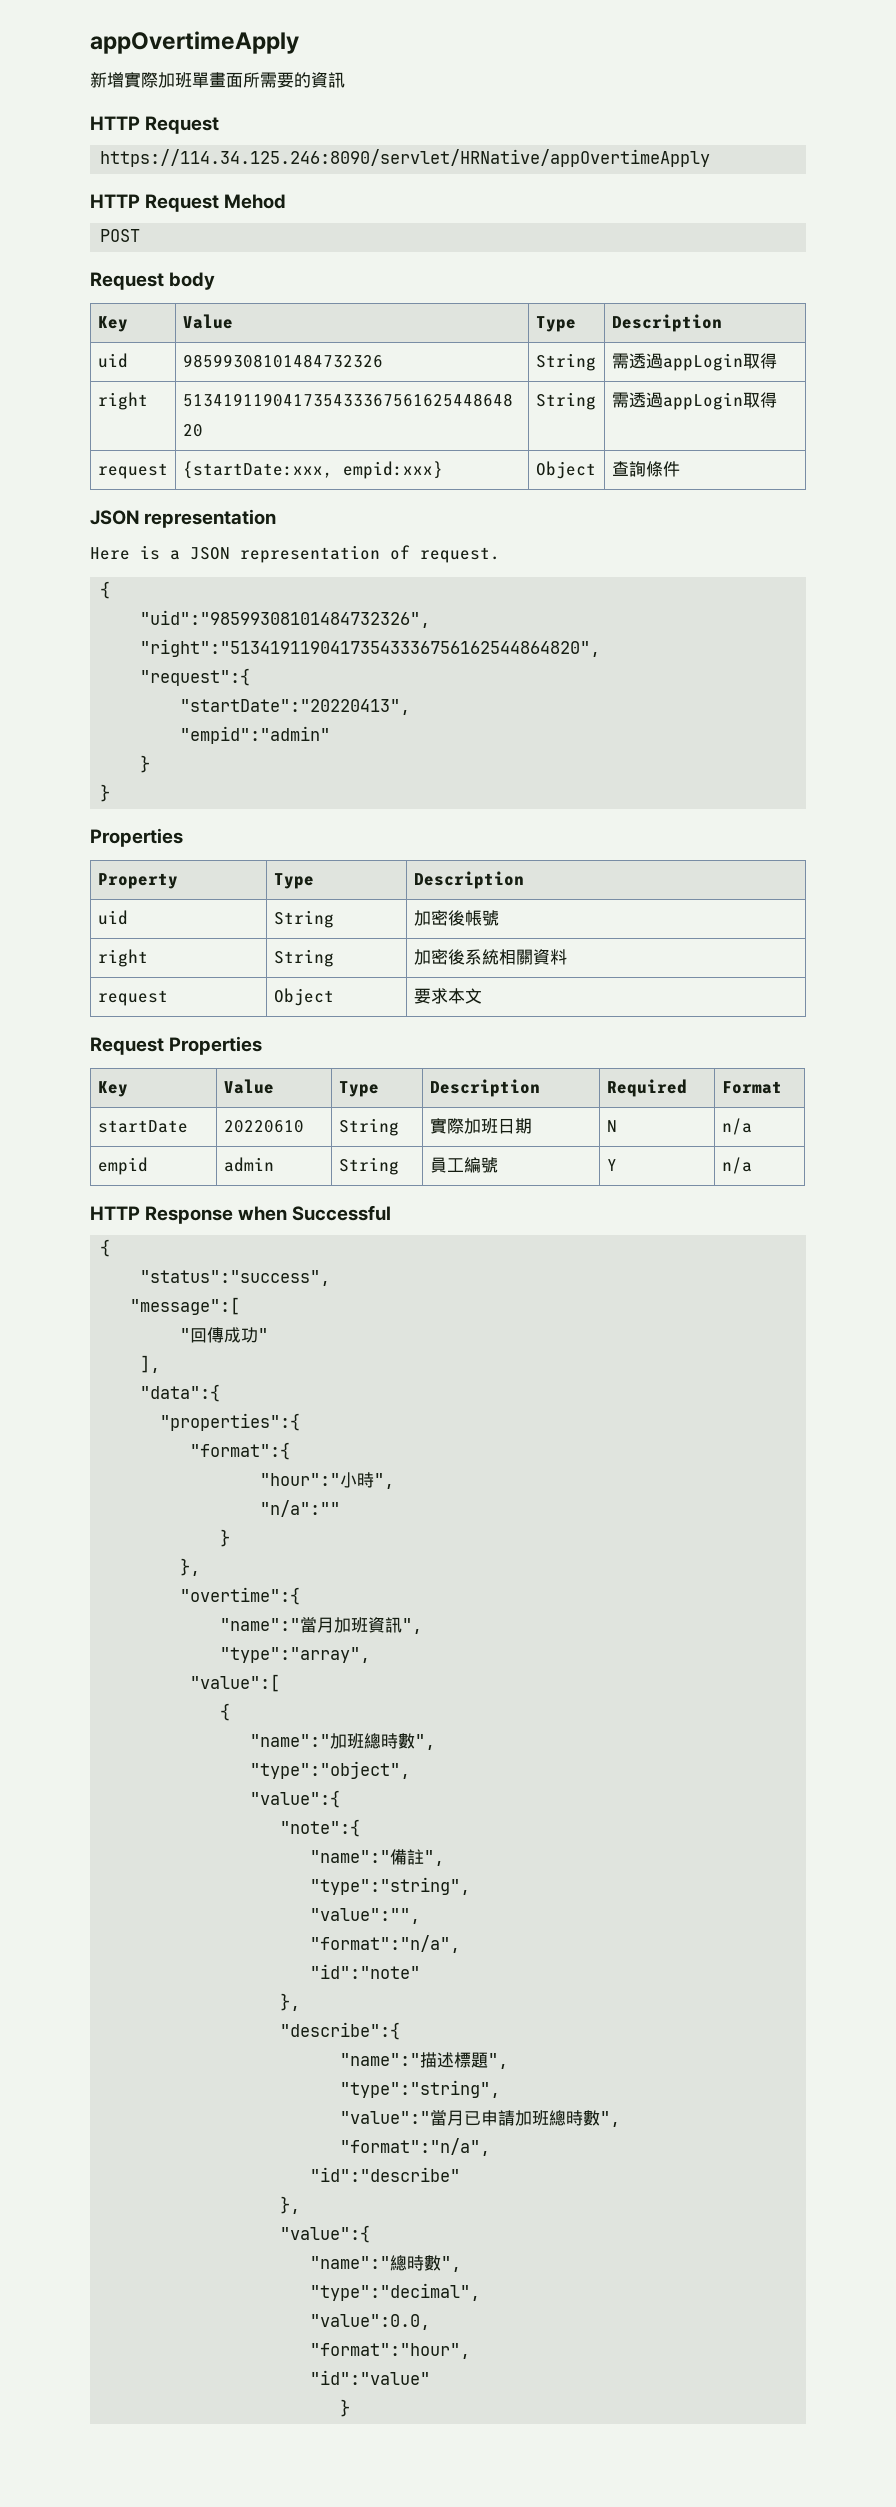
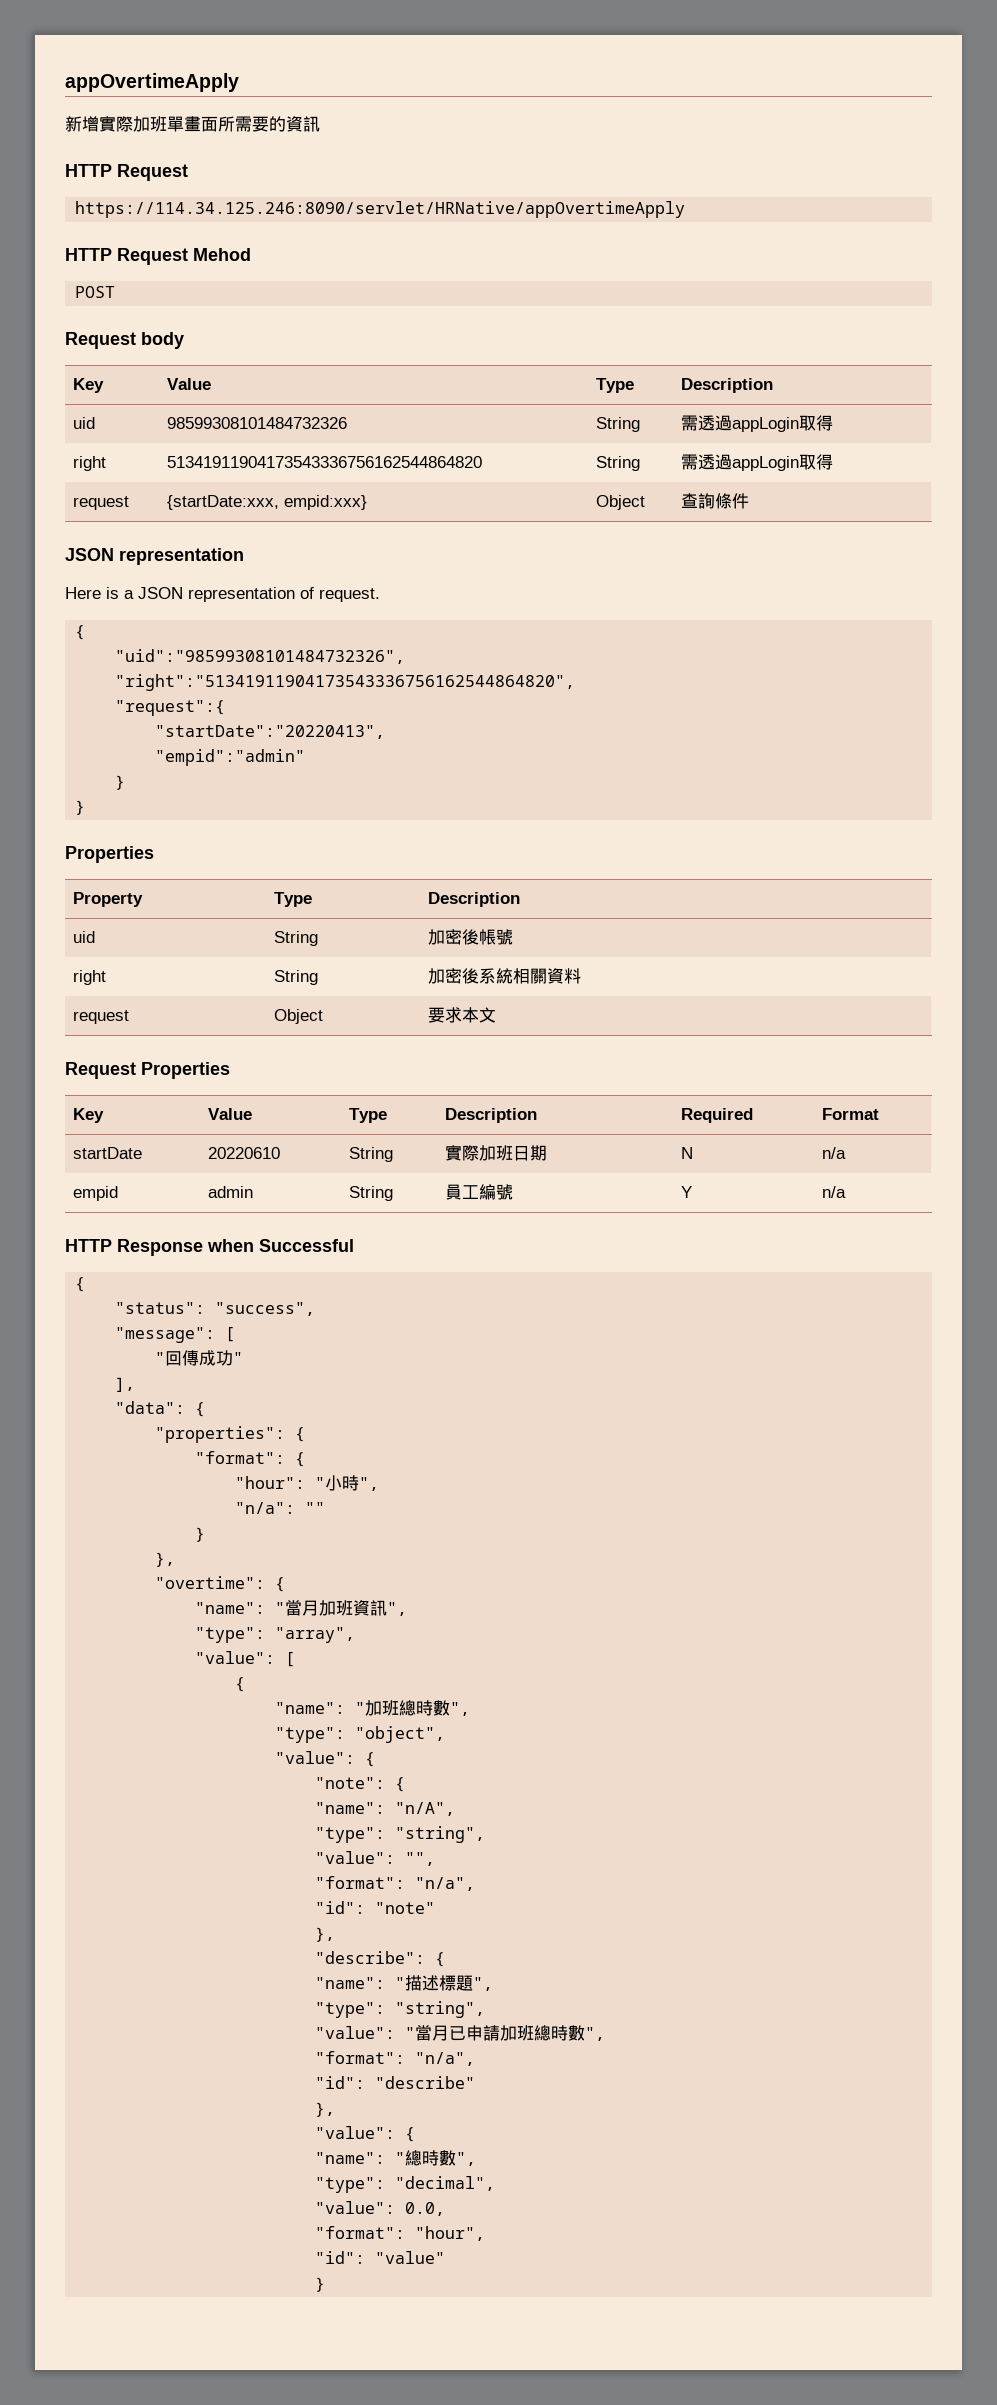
[140,1270,331,1286] [130,1297,241,1315] "status":"success", // "message":[ -> [115,1302,316,1316] [115,1327,236,1343] "status": "success", // "message": [
[140,1384,221,1402] [160,1413,301,1431] [190,1442,291,1460] [260,1473,341,1486] "data":{ // "properties":{ // "format":{ // "hour":" -> [115,1401,206,1417] [155,1426,306,1443] [195,1451,306,1467] [235,1476,326,1489] "data": { // "properties": { // "format": { // "hour": "
[260,1500,341,1517] "n/a":"" -> [235,1502,326,1514] "n/a": ""
[180,1587,301,1605] [220,1618,301,1631] "overtime":{ // "name":" -> [155,1576,286,1592] [195,1602,286,1614] "overtime": { // "name": "
[220,1647,371,1663] [190,1674,281,1692] [220,1703,231,1721] [250,1733,436,1750] [250,1761,411,1779] [250,1790,341,1808] [280,1819,361,1837] [310,1849,445,1866] [310,1877,471,1895] [310,1908,421,1924] [310,1935,461,1953] [310,1964,421,1979] [280,1993,301,2011] [280,2022,401,2040] [340,2053,421,2066] "type":"array", // "value":[ // { // "name":"加班總時數", // "type":"object", // "value":{ // "note":{ // "name":"備註", // "type":"string", // "value":"", // "format":"n/a", // "id":"note" // }, // "describe":{ // "name":" -> [195,1627,356,1643] [195,1651,296,1667] [235,1677,246,1692] [275,1700,471,1716] [275,1726,446,1743] [275,1751,376,1767] [315,1777,406,1792] [315,1802,456,1816] [315,1826,486,1843] [315,1851,436,1866] [315,1876,476,1891] [315,1901,436,1914] [315,1927,336,1942] [315,1951,446,1967] [315,1977,406,1989] "type": "array", // "value": [ // { // "name": "加班總時數", // "type": "object", // "value": { // "note": { // "name": "n/A", // "type": "string", // "value": "", // "format": "n/a", // "id": "note" // }, // "describe": { // "name": "
[340,2080,501,2098] [340,2111,431,2124] "type":"string", // "value":" -> [315,2001,486,2018] [315,2026,416,2039] "type": "string", // "value": "
[340,2138,491,2156] [310,2167,461,2182] [280,2196,301,2214] [280,2225,371,2243] [310,2255,462,2272] [310,2283,481,2301] [310,2314,431,2330] [310,2343,471,2359] [310,2370,431,2385] "format":"n/a", // "id":"describe" // }, // "value":{ // "name":"總時數", // "type":"decimal", // "value":0.0, // "format":"hour", // "id":"value" -> [315,2051,476,2066] [315,2076,476,2089] [315,2102,336,2117] [315,2126,416,2142] [315,2150,477,2166] [315,2176,496,2193] [315,2201,446,2216] [315,2226,486,2241] [315,2251,446,2264] "format": "n/a", // "id": "describe" // }, // "value": { // "name": "總時數", // "type": "decimal", // "value": 0.0, // "format": "hour", // "id": "value"

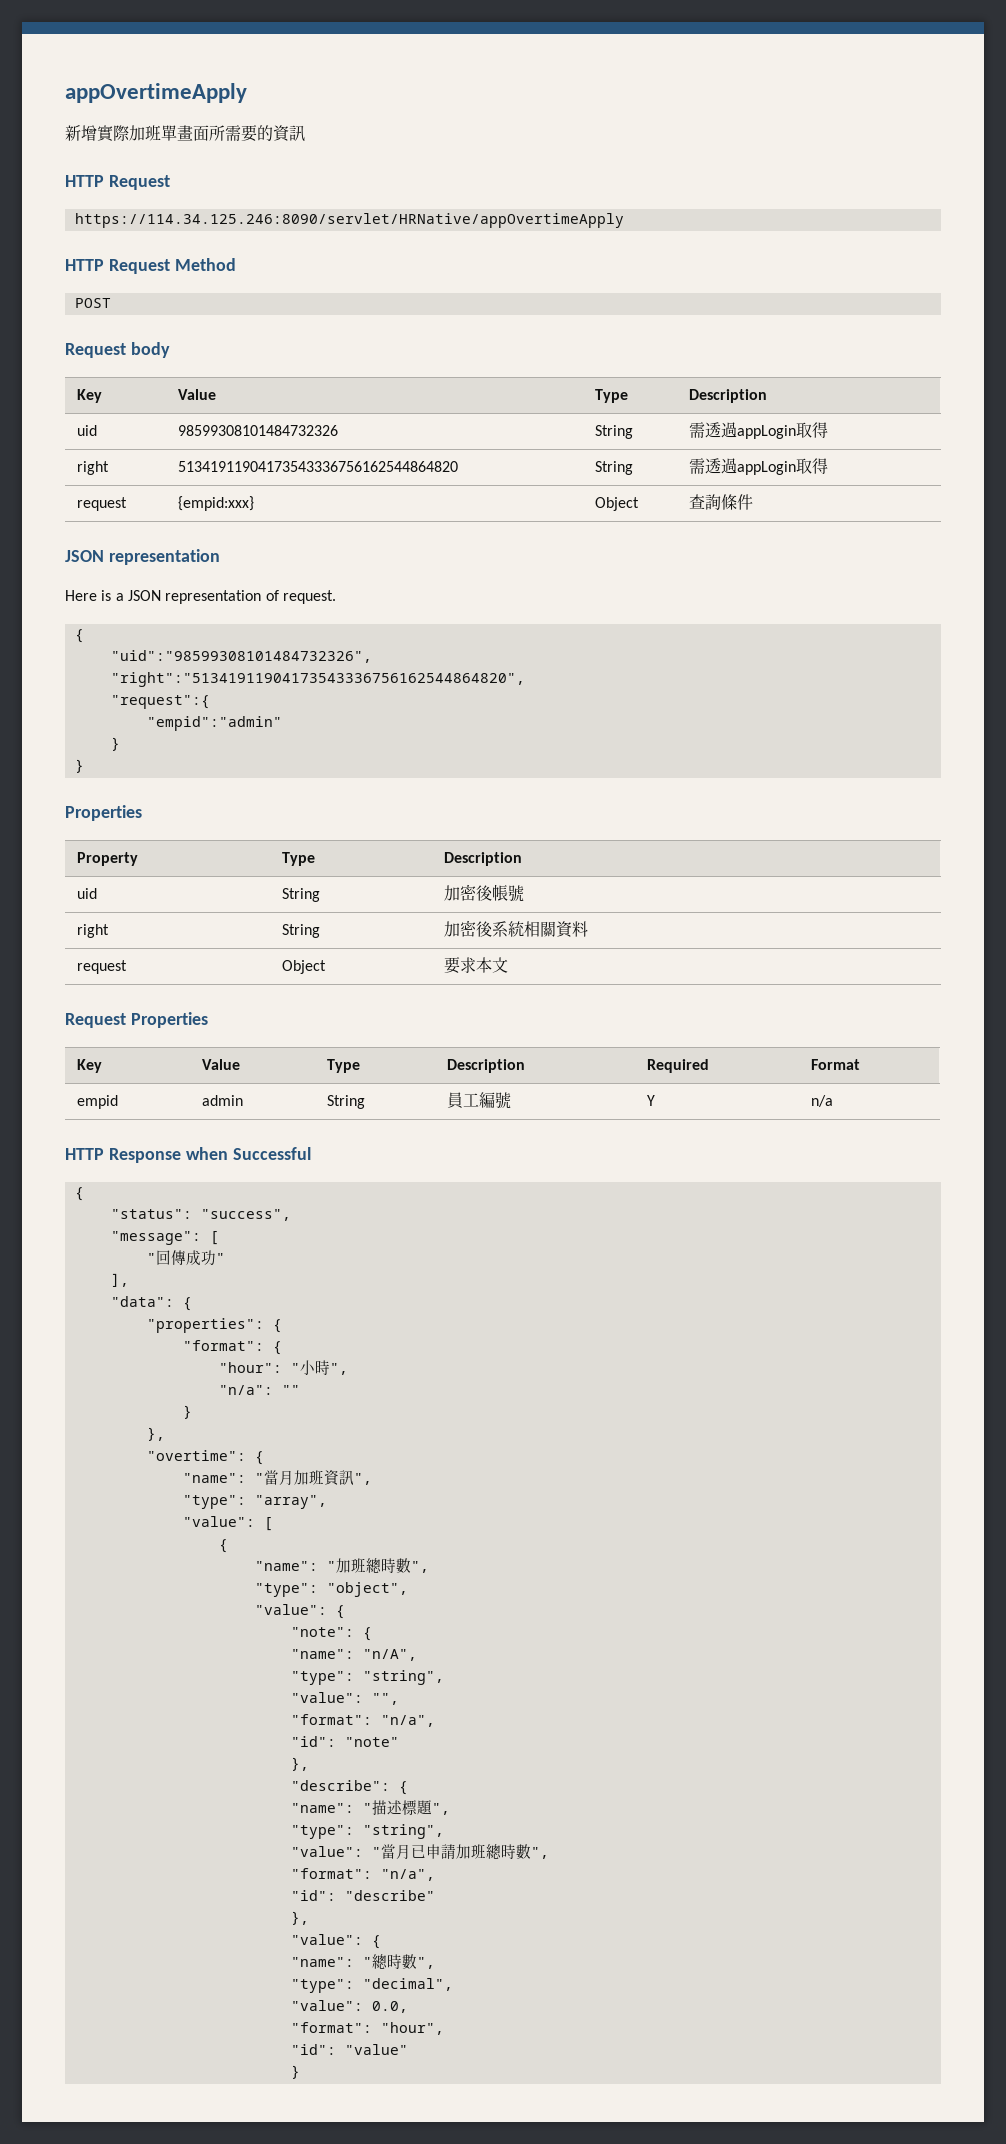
[193,248,251,261] Mehod -> [174,258,236,271] Method
[166,495,367,510] {startDate:xxx, empid:xxx} -> [178,496,255,511] {empid:xxx}
[155,725,386,739] // "startDate":"20220413", -> (210, 702) none
[72,1147,142,1159] [207,1147,280,1159] [348,1147,393,1162] [444,1145,547,1161] [680,1147,693,1159] [821,1147,846,1159] // startDate | 20220610 | String | 實際加班日期 | N | n/a -> (861, 1064) none

